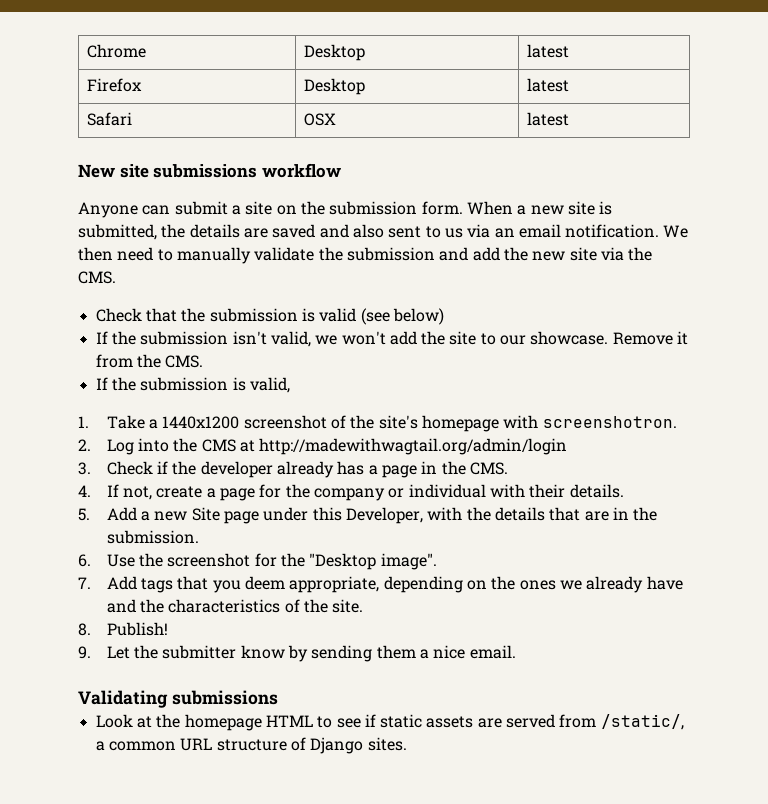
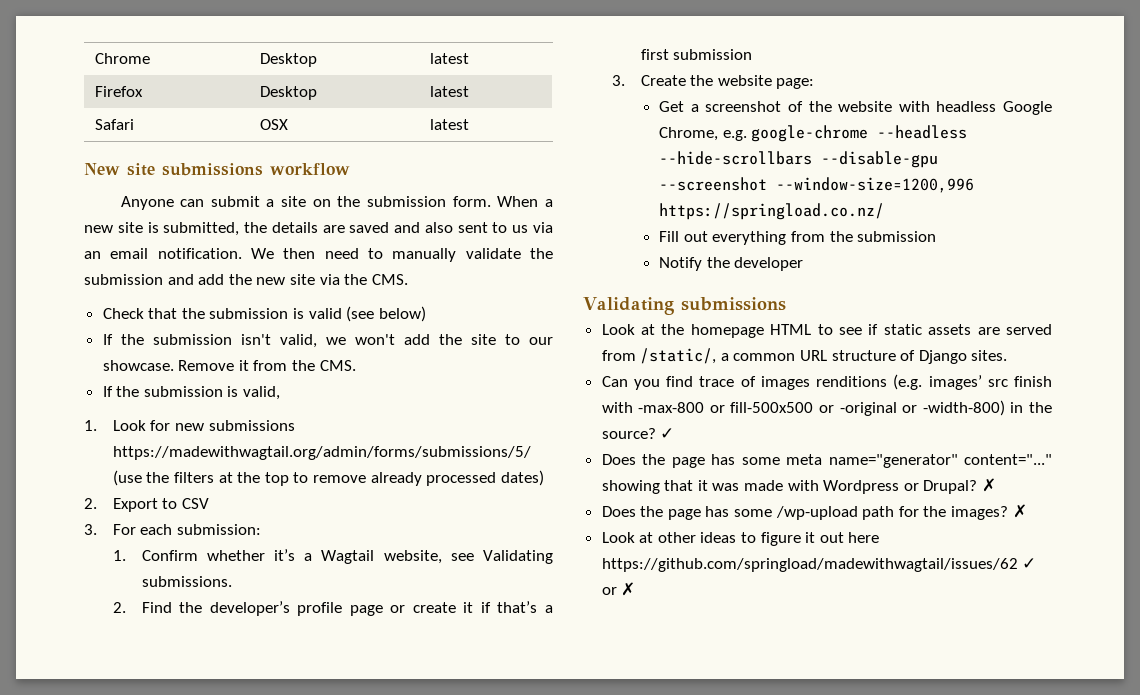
[106,415,677,432] [78,438,568,455] [78,461,508,478] [78,484,624,501] [78,507,658,524] [106,530,199,544] [78,553,437,570] [78,576,683,593] [106,599,364,613] [78,622,168,636] [78,645,516,662] Take a 1440x1200 screenshot of the site's homepage with screenshotron. // 2. Log into the CMS at http://madewithwagtail.org/admin/login // 3. Check if the developer already has a page in the CMS. // 4. If not, create a page for the company or individual with their details. // 5. Add a new Site page under this Developer, with the details that are in the submission. // 6. Use the screenshot for the "Desktop image". // 7. Add tags that you deem appropriate, depending on the ones we already have and the characteristics of the site. // 8. Publish! // 9. Let the submitter know by sending them a nice email. -> [112,420,295,431] [112,446,531,460] [112,470,544,486] [84,498,209,512] [84,524,261,535] [112,549,553,564] [141,576,232,587] [112,601,553,616] [640,49,753,60] [611,75,815,89] [659,101,1052,115] [659,125,968,142] [659,151,939,168] [659,177,975,193] [659,203,885,220] [659,231,937,245] [659,257,804,271] Look for new submissions https://madewithwagtail.org/admin/forms/submissions/5/ (use the filters at the top to remove already processed dates) // 2. Export to CSV // 3. For each submission: // 1. Confirm whether it’s a Wagtail website, see Validating submissions. // 2. Find the developer’s profile page or create it if that’s a first submission // 3. Create the website page: // Get a screenshot of the website with headless Google Chrome, e.g. google-chrome --headless --hide-scrollbars --disable-gpu --screenshot --window-size=1200,996 https://springload.co.nz/ // Fill out everything from the submission // Notify the developer
(407, 744) none -> [601,374,1052,390] [601,400,1052,416] [601,428,675,439] [601,454,1052,468] [601,478,997,494] [601,504,1027,520] [601,532,880,546] [601,558,1037,572] [601,582,636,596] // Can you find trace of images renditions (e.g. images’ src finish with -max-800 or fill-500x500 or -original or -width-800) in the source? ✓ // Does the page has some meta name="generator" content="..." showing that it was made with Wordpress or Drupal? ✗ // Does the page has some /wp-upload path for the images? ✗ // Look at other ideas to figure it out here https://github.com/springload/madewithwagtail/issues/62 ✓ or ✗

